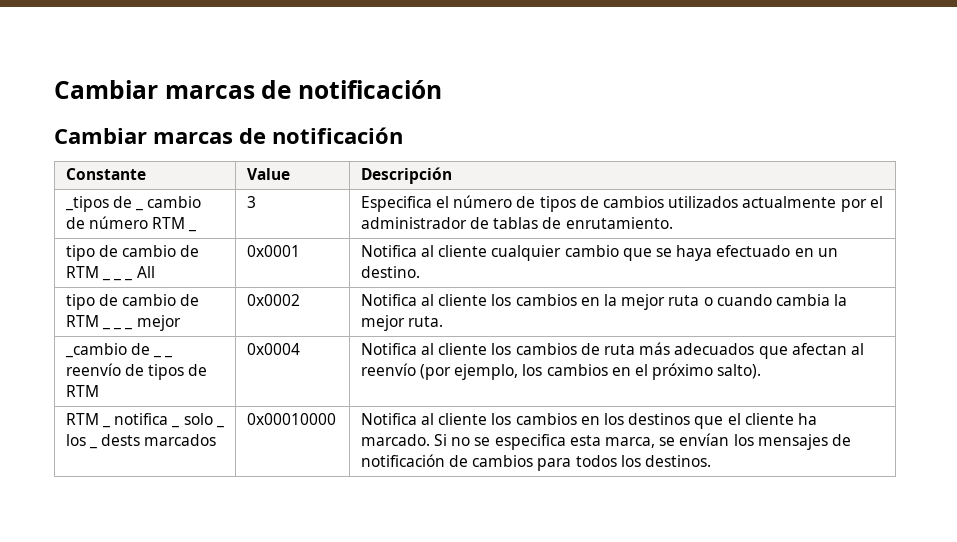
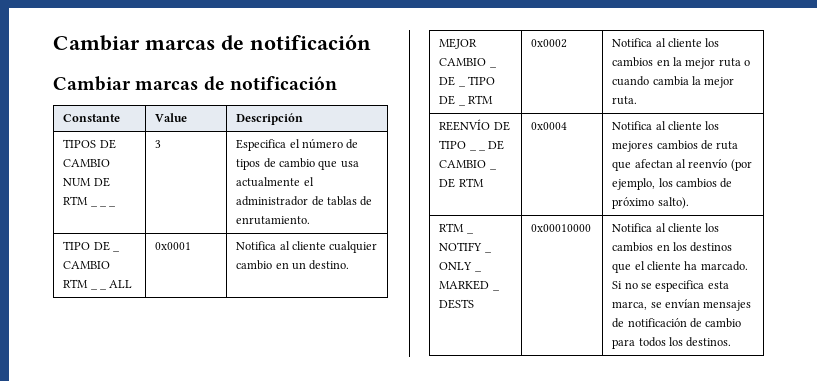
[64,196,133,212] [135,208,144,211] [147,196,202,208] [65,216,186,229] _tipos de _ cambio de número RTM -> [63,139,116,149] [63,159,111,167] [63,177,110,187] [63,196,89,205] [90,205,107,207] TIPOS DE CAMBIO NUM DE RTM _ _
[602,196,867,212] cambios utilizados actualmente por -> [278,158,359,170] [236,177,301,187] cambio que usa actualmente
[65,245,200,261] [65,266,99,278] [102,278,133,281] [136,266,155,278] tipo de cambio de RTM _ _ _ All -> [63,241,120,252] [63,261,111,269] [63,279,89,288] [90,288,107,290] [109,280,133,288] TIPO DE _ CAMBIO RTM _ _ ALL
[622,245,791,261] que se haya efectuado -> (273, 265) none
[65,294,200,310] [65,315,99,327] [102,315,181,331] tipo de cambio de RTM _ _ _ mejor -> [439,38,478,49] [439,58,487,66] [489,66,497,68] [439,76,466,87] [467,76,495,85] [439,95,466,106] [467,95,493,104] MEJOR CAMBIO _ DE _ TIPO DE _ RTM
[64,343,151,358] [153,355,173,358] [65,363,208,380] _cambio de _ _ reenvío de tipos de -> [439,119,510,131] [439,140,467,149] [469,140,505,151] [439,160,487,168] [489,168,497,170] [439,178,456,188] REENVÍO DE TIPO _ _ DE CAMBIO _ DE
(512, 349) none -> [612,141,654,152] mejores
[639,342,755,355] más adecuados -> (739, 145) none
[611,364,648,376] en el -> [720,178,733,188] de
[114,413,169,425] [171,425,180,428] [183,413,213,425] [215,425,224,428] [65,434,86,446] [89,446,98,449] [101,434,217,446] notifica _ solo _ los _ dests marcados -> [439,242,483,251] [484,251,492,253] [439,262,473,270] [474,270,482,272] [439,280,500,291] [439,299,475,309] NOTIFY _ ONLY _ MARKED _ DESTS
[733,434,754,446] los -> (700, 303) none
[472,455,534,467] cambios -> [705,318,742,328] cambio

